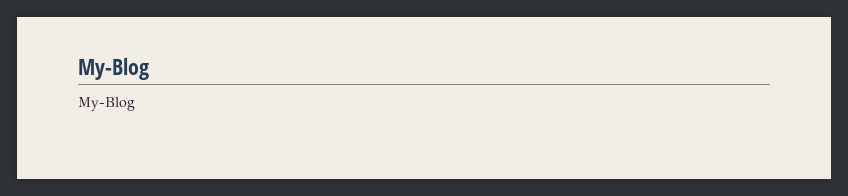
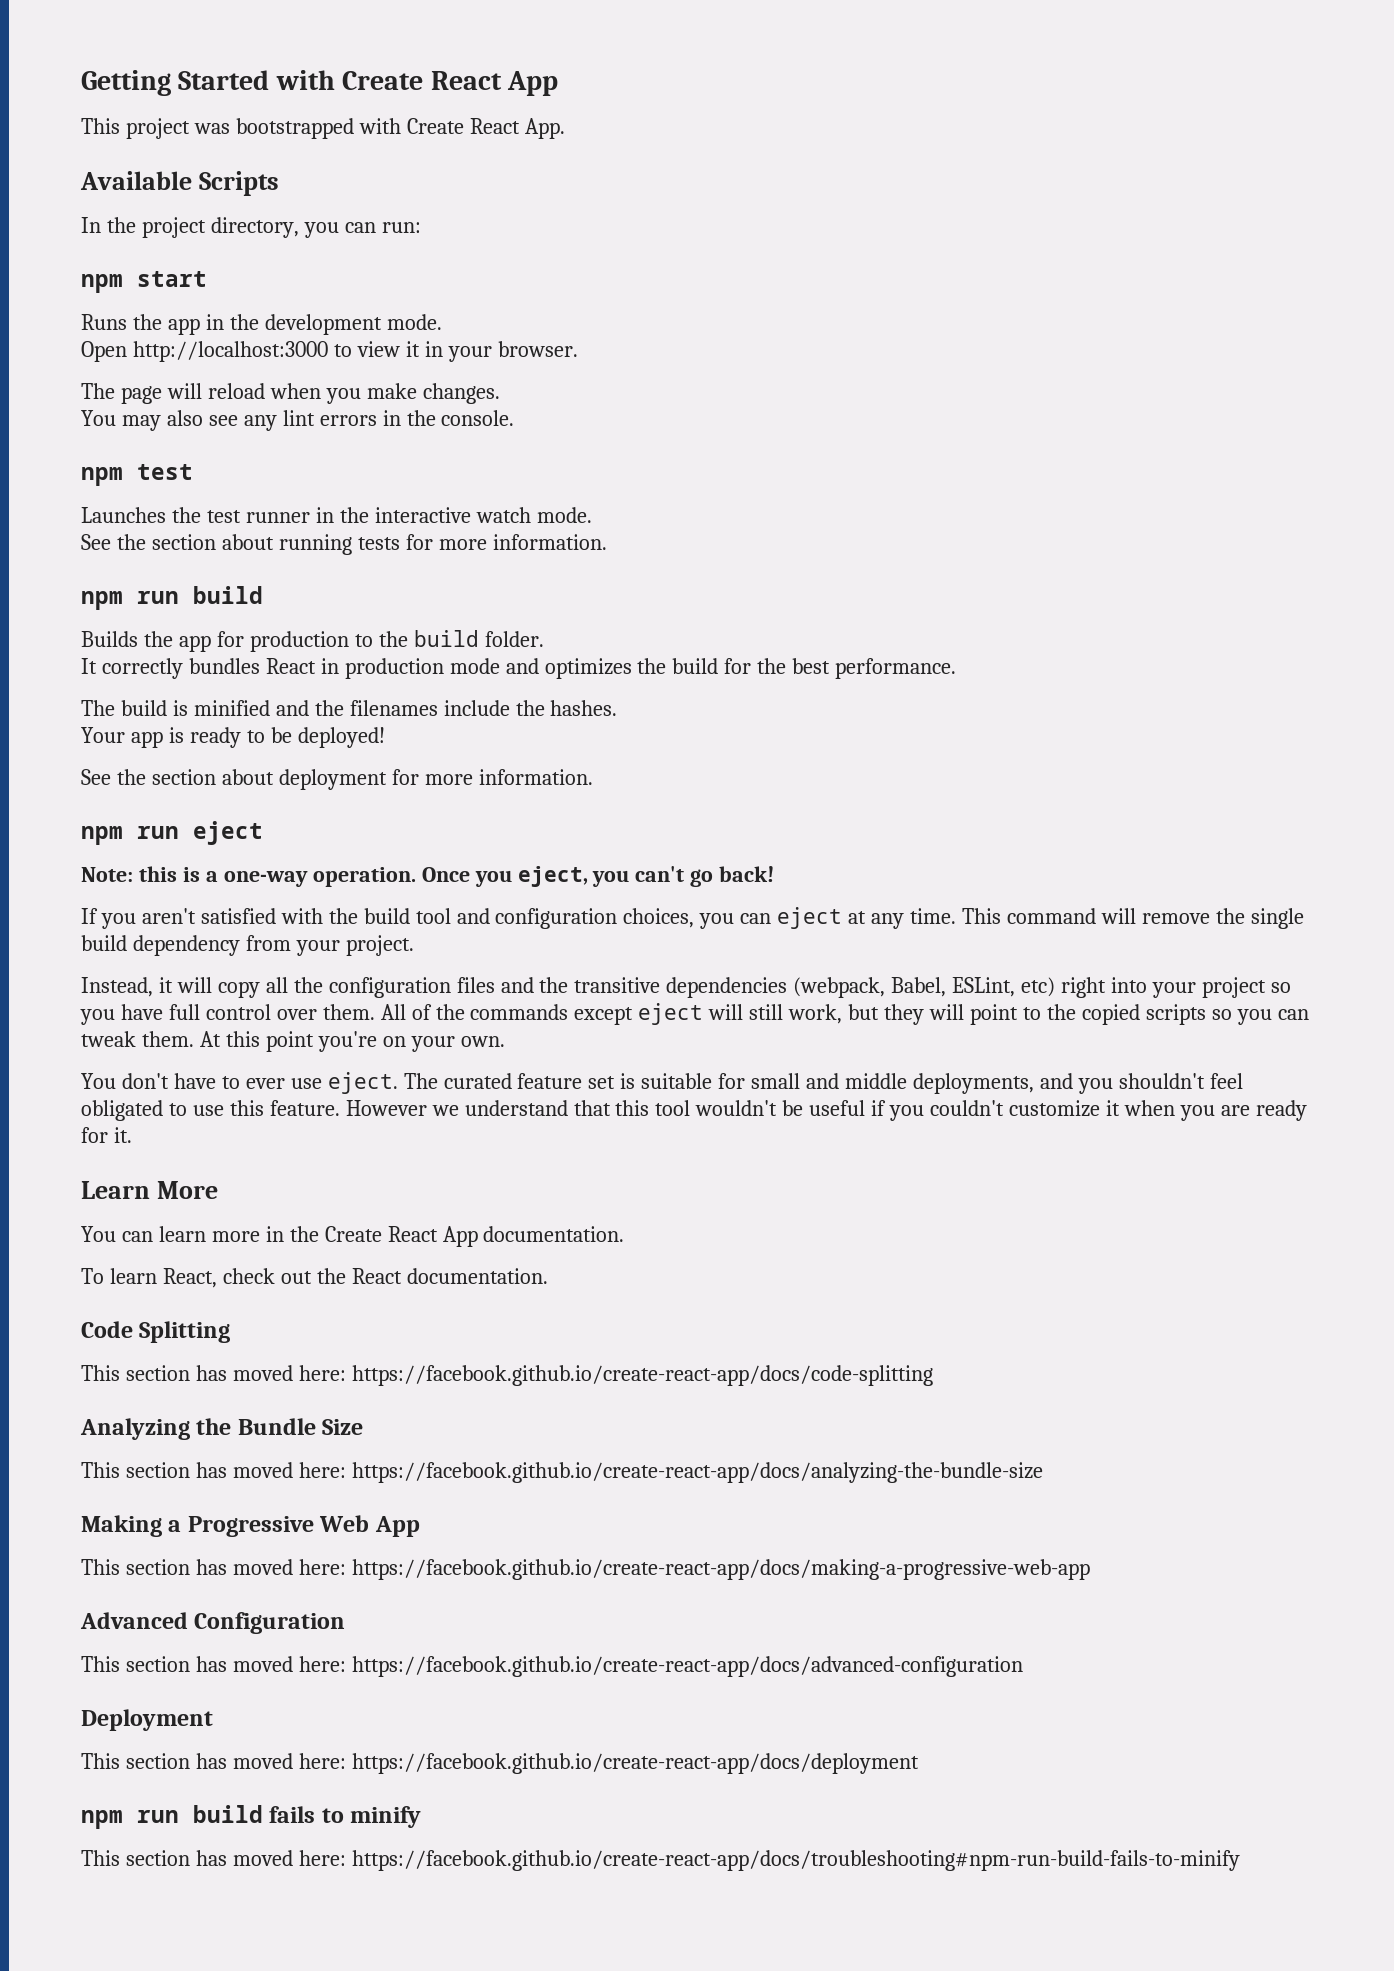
[78,58,149,80] [78,97,135,111] My-Blog // My-Blog -> [81,70,559,96] [81,118,565,139] [80,171,279,196] [81,217,421,238] [81,271,207,293] [81,314,442,335] [81,341,578,362] [81,383,500,404] [81,410,515,431] [81,464,193,486] [81,507,592,523] [81,534,607,555] [81,586,263,610] [81,630,544,652] [81,658,957,679] [81,700,618,716] [81,727,385,748] [81,769,593,790] [81,821,263,845] [81,866,775,887] [81,907,1304,929] [81,935,414,956] [81,977,1291,998] [80,1003,1309,1025] [81,1031,505,1052] [81,1072,1243,1094] [81,1100,1307,1121] [81,1127,132,1143] [81,1181,218,1199] [81,1226,625,1247] [81,1268,548,1288] [81,1321,231,1343] [81,1365,933,1386] [80,1418,364,1440] [81,1462,1043,1483] [81,1515,420,1537] [81,1559,1090,1580] [80,1612,346,1634] [81,1656,1023,1677] [81,1709,213,1731] [81,1753,919,1774] [81,1805,422,1829] [81,1850,1240,1871] Getting Started with Create React App // This project was bootstrapped with Create React App. // Available Scripts // In the project directory, you can run: // npm start // Runs the app in the development mode. // Open http://localhost:3000 to view it in your browser. // The page will reload when you make changes. // You may also see any lint errors in the console. // npm test // Launches the test runner in the interactive watch mode. // See the section about running tests for more information. // npm run build // Builds the app for production to the build folder. // It correctly bundles React in production mode and optimizes the build for the best performance. // The build is minified and the filenames include the hashes. // Your app is ready to be deployed! // See the section about deployment for more information. // npm run eject // Note: this is a one-way operation. Once you eject, you can't go back! // If you aren't satisfied with the build tool and configuration choices, you can eject at any time. This command will remove the single build dependency from your project. // Instead, it will copy all the configuration files and the transitive dependencies (webpack, Babel, ESLint, etc) right into your project so you have full control over them. All of the commands except eject will still work, but they will point to the copied scripts so you can tweak them. At this point you're on your own. // You don't have to ever use eject. The curated feature set is suitable for small and middle deployments, and you shouldn't feel obligated to use this feature. However we understand that this tool wouldn't be useful if you couldn't customize it when you are ready for it. // Learn More // You can learn more in the Create React App documentation. // To learn React, check out the React documentation. // Code Splitting // This section has moved here: https://facebook.github.io/create-react-app/docs/code-splitting // Analyzing the Bundle Size // This section has moved here: https://facebook.github.io/create-react-app/docs/analyzing-the-bundle-size // Making a Progressive Web App // This section has moved here: https://facebook.github.io/create-react-app/docs/making-a-progressive-web-app // Advanced Configuration // This section has moved here: https://facebook.github.io/create-react-app/docs/advanced-configuration // Deployment // This section has moved here: https://facebook.github.io/create-react-app/docs/deployment // npm run build fails to minify // This section has moved here: https://facebook.github.io/create-react-app/docs/troubleshooting#npm-run-build-fails-to-minify

